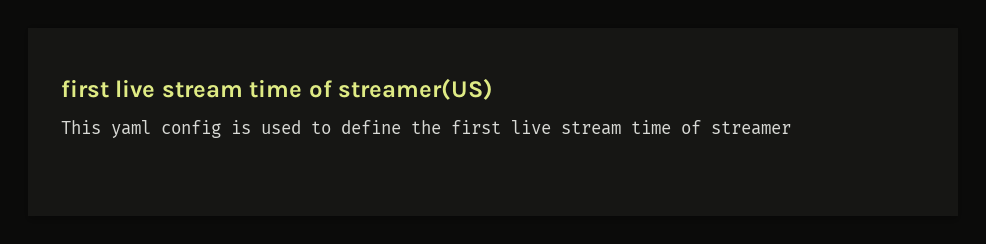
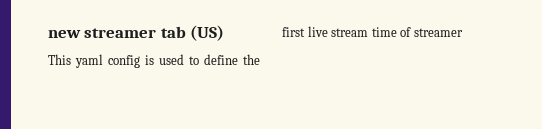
[61,78,494,100] first live stream time of streamer(US) -> [48,25,225,41] new streamer tab (US)

